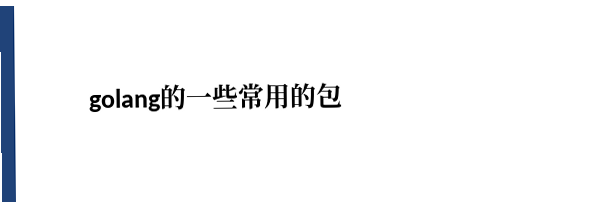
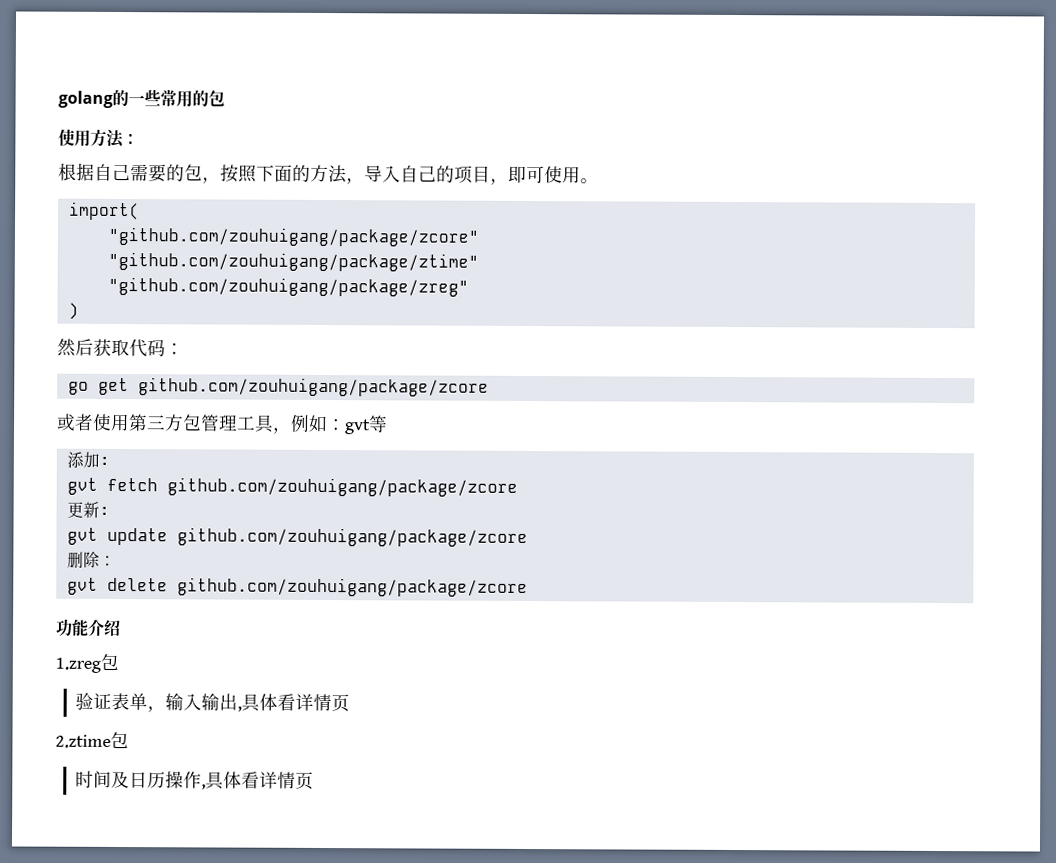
(343, 95) none -> [58,128,139,149] [58,162,599,185] [68,201,140,221] [107,226,479,247] [107,251,479,272] [107,276,469,297] [67,302,79,320] [57,338,184,358] [67,377,489,397] [56,413,388,435] [66,451,110,468] [66,477,518,497] [66,501,110,518] [66,527,528,547] [66,551,116,568] [66,577,528,597] [55,618,121,637] [55,653,119,673] [75,692,351,713] [55,731,129,750] [75,770,315,790] // 使用方法： // 根据自己需要的包，按照下面的方法，导入自己的项目，即可使用。 // import( // "github.com/zouhuigang/package/zcore" // "github.com/zouhuigang/package/ztime" // "github.com/zouhuigang/package/zreg" // ) // 然后获取代码： // go get github.com/zouhuigang/package/zcore // 或者使用第三方包管理工具，例如：gvt等 // 添加: // gvt fetch github.com/zouhuigang/package/zcore // 更新: // gvt update github.com/zouhuigang/package/zcore // 删除： // gvt delete github.com/zouhuigang/package/zcore // 功能介绍 // 1.zreg包 // 验证表单，输入输出,具体看详情页 // 2.ztime包 // 时间及日历操作,具体看详情页

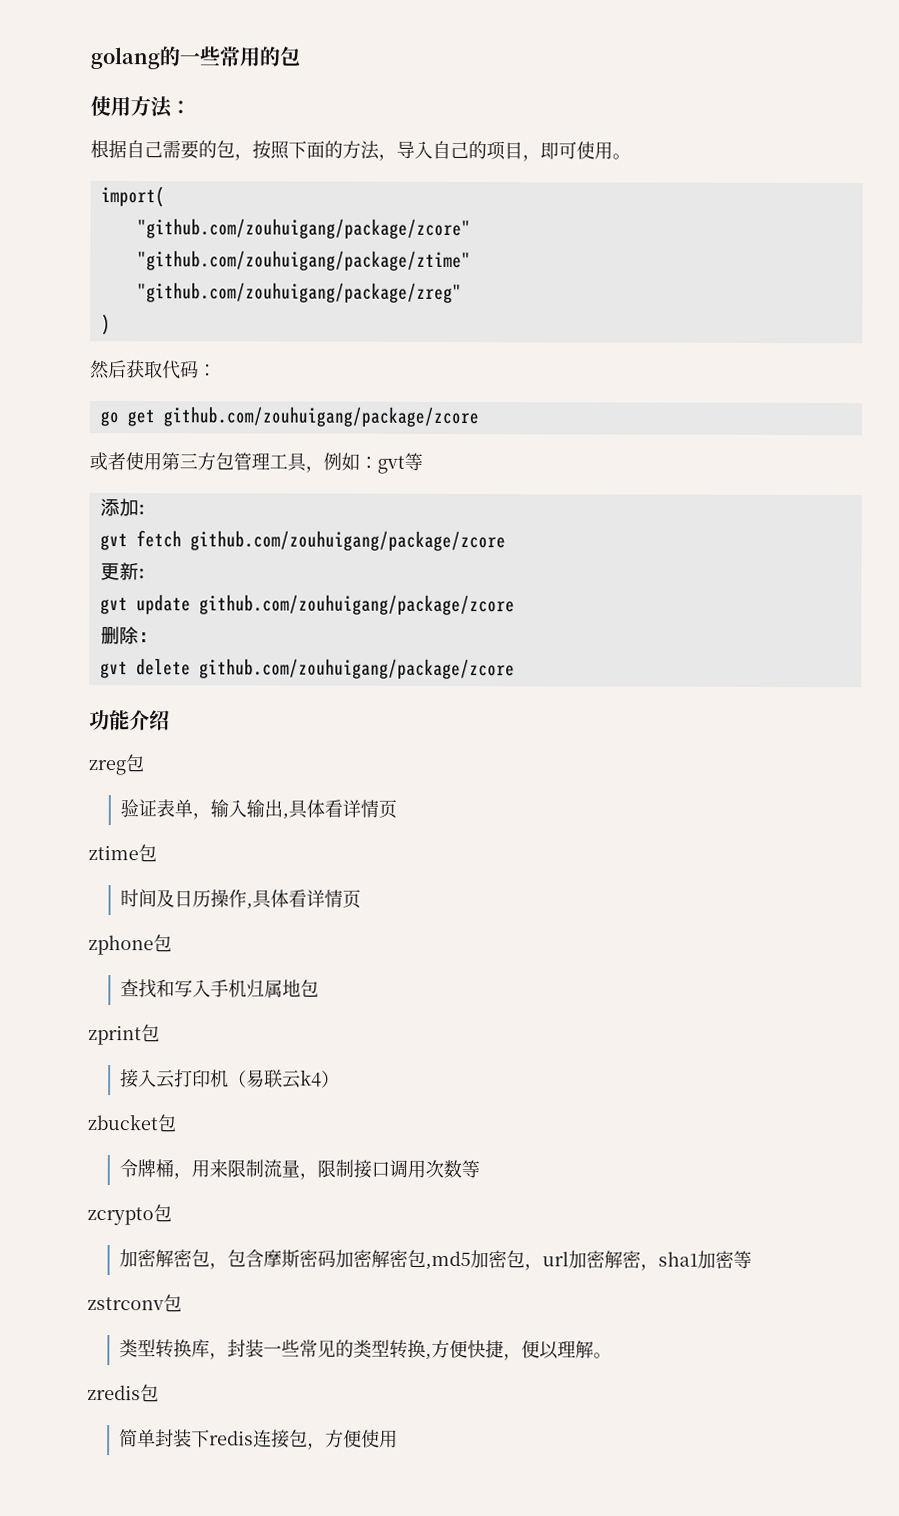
[55,657,101,673] 1.zreg -> [88,759,126,776] zreg
[55,734,111,748] 2.ztime -> [88,844,139,861] ztime
(315, 780) none -> [88,934,172,956] [120,979,320,999] [88,1024,160,1046] [120,1069,341,1089] [87,1113,177,1133] [119,1159,481,1180] [87,1204,172,1226] [119,1249,753,1271] [87,1294,182,1313] [119,1339,613,1361] [87,1384,159,1403] [119,1429,399,1450] // zphone包 // 查找和写入手机归属地包 // zprint包 // 接入云打印机（易联云k4） // zbucket包 // 令牌桶，用来限制流量，限制接口调用次数等 // zcrypto包 // 加密解密包，包含摩斯密码加密解密包,md5加密包，url加密解密，sha1加密等 // zstrconv包 // 类型转换库，封装一些常见的类型转换,方便快捷，便以理解。 // zredis包 // 简单封装下redis连接包，方便使用

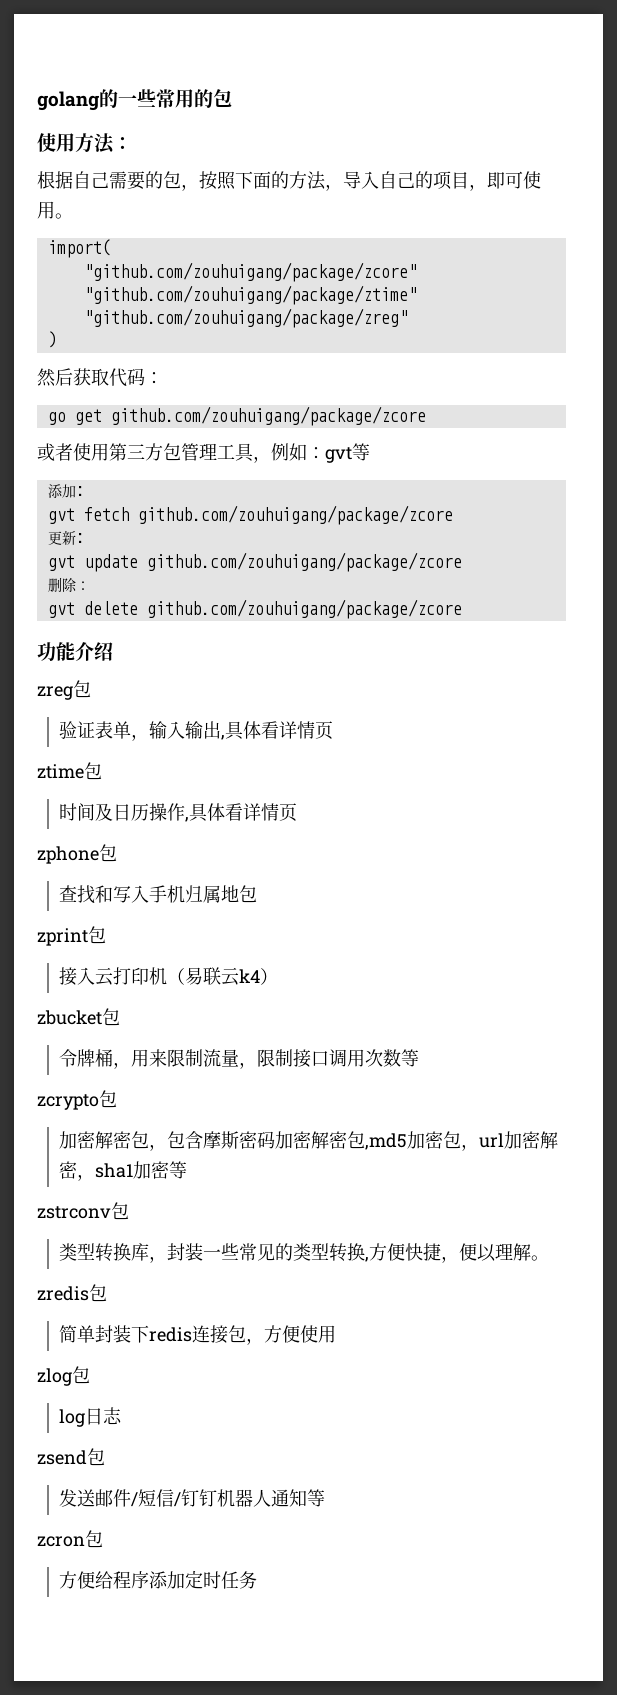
(399, 1438) none -> [37,1366,90,1386] [59,1407,123,1427] [37,1448,105,1466] [59,1489,326,1507] [37,1530,103,1548] [59,1570,258,1589] // zlog包 // log日志 // zsend包 // 发送邮件/短信/钉钉机器人通知等 // zcron包 // 方便给程序添加定时任务

